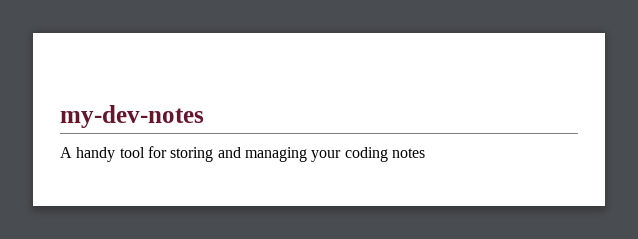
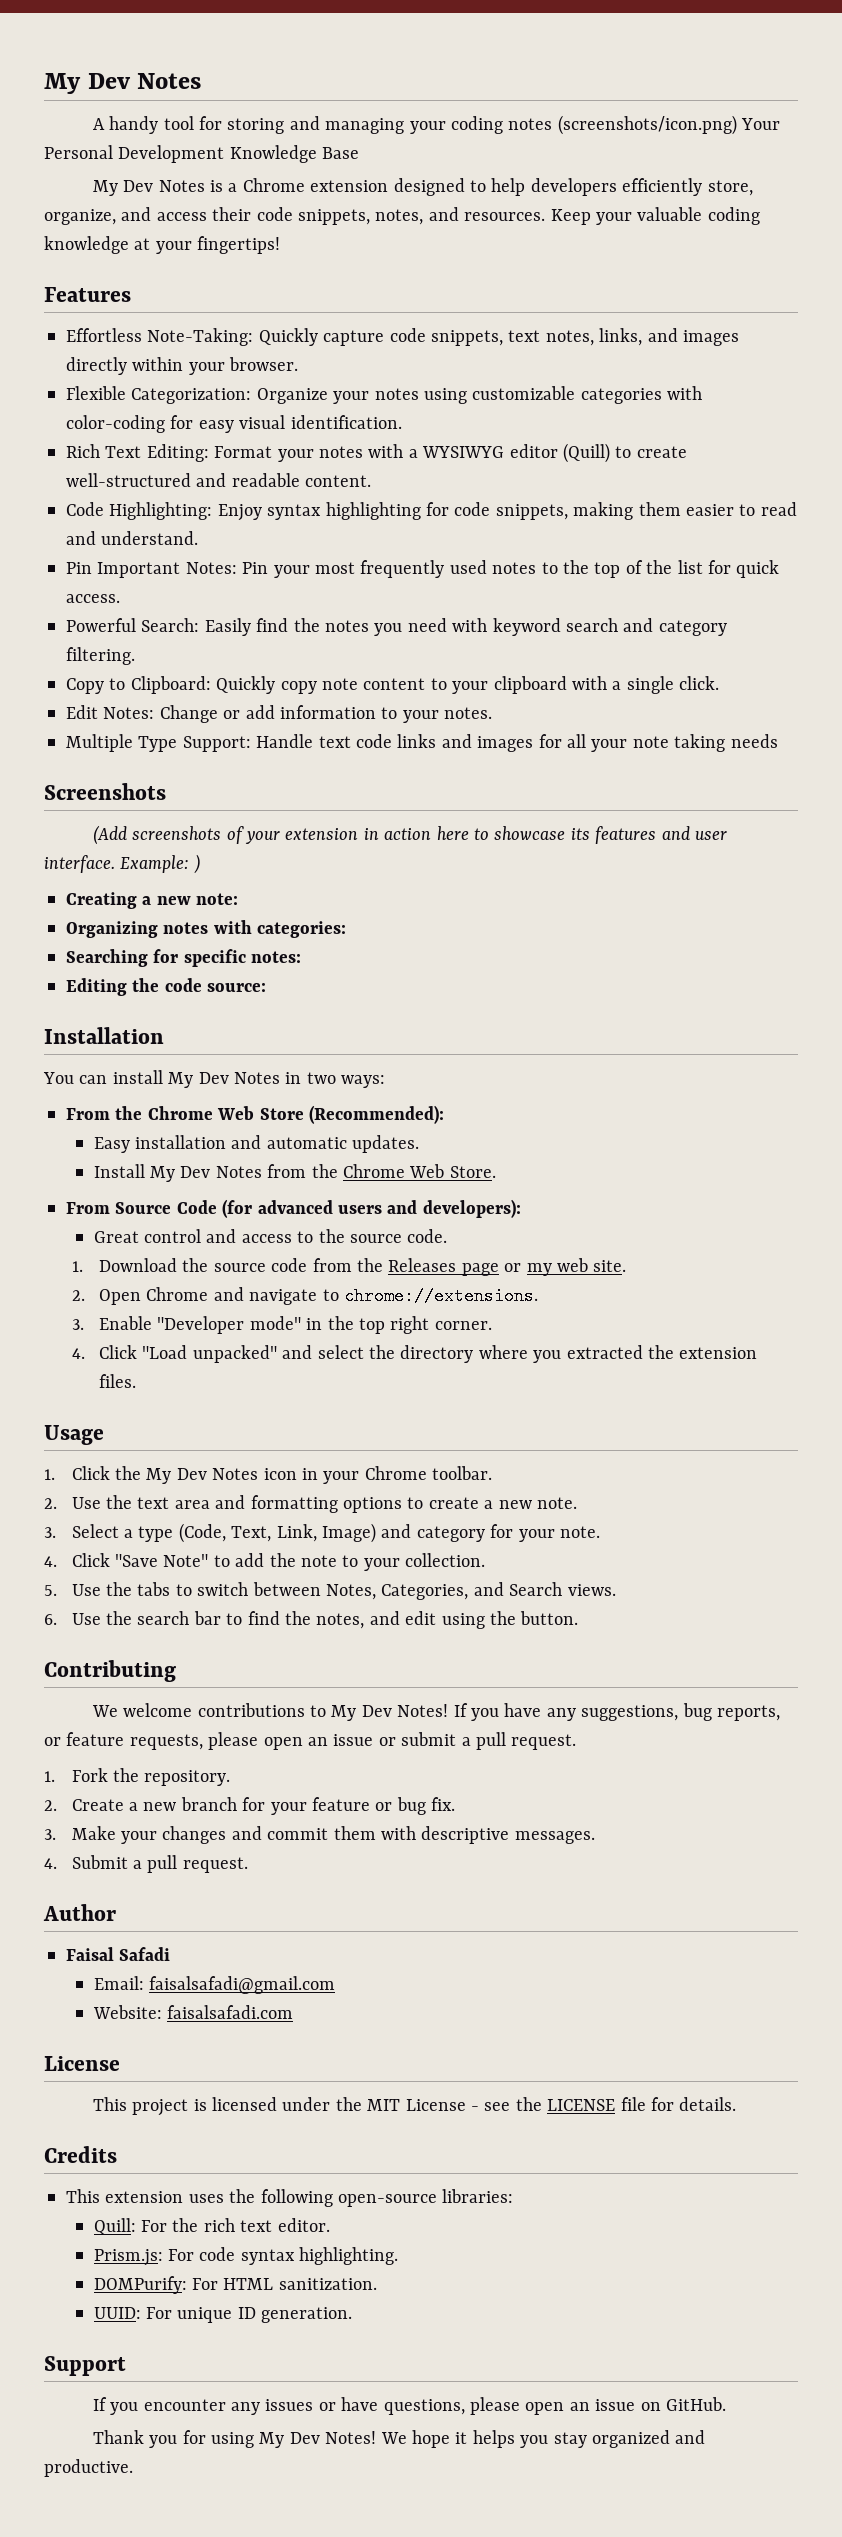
[60,105,204,128] my-dev-notes -> [44,73,202,94] My Dev Notes
(425, 153) none -> [557,115,781,135] [44,145,360,163] [92,178,753,196] [44,207,760,225] [44,236,281,254] [44,287,131,302] [66,328,739,346] [66,357,299,375] [66,386,703,404] [66,415,402,433] [66,443,687,463] [66,473,372,487] [66,502,797,521] [66,531,199,545] [66,560,780,578] [66,594,120,603] [66,618,727,636] [66,647,135,665] [66,676,720,694] [66,705,493,723] [66,734,778,752] [44,783,166,800] [92,825,728,845] [44,854,200,874] [66,892,239,909] [66,920,347,938] [66,949,302,967] [66,978,267,996] [44,1027,164,1044] [43,1070,386,1088] [66,1105,444,1124] [93,1135,420,1153] [93,1164,496,1182] [66,1199,521,1218] [93,1229,448,1243] [71,1258,627,1276] [71,1287,539,1305] [71,1316,492,1334] [71,1345,758,1363] [99,1374,137,1388] [44,1425,104,1445] [44,1466,493,1484] [44,1495,577,1513] [44,1523,600,1543] [44,1553,486,1571] [44,1582,616,1600] [44,1611,579,1629] [44,1660,176,1682] [91,1703,781,1721] [44,1732,577,1750] [44,1768,231,1786] [44,1797,456,1815] [44,1826,595,1844] [44,1855,248,1873] [43,1904,116,1921] [66,1947,171,1961] [93,1976,335,1994] [92,2005,293,2019] [44,2056,120,2071] [92,2097,737,2116] [44,2146,117,2163] [66,2189,514,2207] [93,2218,330,2235] [93,2247,399,2266] [93,2276,377,2294] [93,2307,353,2323] [44,2356,126,2376] [92,2397,727,2415] [92,2430,706,2448] [44,2459,133,2477] (screenshots/icon.png) Your Personal Development Knowledge Base // My Dev Notes is a Chrome extension designed to help developers efficiently store, organize, and access their code snippets, notes, and resources. Keep your valuable coding knowledge at your fingertips! // Features // Effortless Note-Taking: Quickly capture code snippets, text notes, links, and images directly within your browser. // Flexible Categorization: Organize your notes using customizable categories with color-coding for easy visual identification. // Rich Text Editing: Format your notes with a WYSIWYG editor (Quill) to create well-structured and readable content. // Code Highlighting: Enjoy syntax highlighting for code snippets, making them easier to read and understand. // Pin Important Notes: Pin your most frequently used notes to the top of the list for quick access. // Powerful Search: Easily find the notes you need with keyword search and category filtering. // Copy to Clipboard: Quickly copy note content to your clipboard with a single click. // Edit Notes: Change or add information to your notes. // Multiple Type Support: Handle text code links and images for all your note taking needs // Screenshots // (Add screenshots of your extension in action here to showcase its features and user interface. Example: ) // Creating a new note: // Organizing notes with categories: // Searching for specific notes: // Editing the code source: // Installation // You can install My Dev Notes in two ways: // From the Chrome Web Store (Recommended): // Easy installation and automatic updates. // Install My Dev Notes from the Chrome Web Store. // From Source Code (for advanced users and developers): // Great control and access to the source code. // 1. Download the source code from the Releases page or my web site. // 2. Open Chrome and navigate to chrome://extensions. // 3. Enable "Developer mode" in the top right corner. // 4. Click "Load unpacked" and select the directory where you extracted the extension files. // Usage // 1. Click the My Dev Notes icon in your Chrome toolbar. // 2. Use the text area and formatting options to create a new note. // 3. Select a type (Code, Text, Link, Image) and category for your note. // 4. Click "Save Note" to add the note to your collection. // 5. Use the tabs to switch between Notes, Categories, and Search views. // 6. Use the search bar to find the notes, and edit using the button. // Contributing // We welcome contributions to My Dev Notes! If you have any suggestions, bug reports, or feature requests, please open an issue or submit a pull request. // 1. Fork the repository. // 2. Create a new branch for your feature or bug fix. // 3. Make your changes and commit them with descriptive messages. // 4. Submit a pull request. // Author // Faisal Safadi // Email: faisalsafadi@gmail.com // Website: faisalsafadi.com // License // This project is licensed under the MIT License - see the LICENSE file for details. // Credits // This extension uses the following open-source libraries: // Quill: For the rich text editor. // Prism.js: For code syntax highlighting. // DOMPurify: For HTML sanitization. // UUID: For unique ID generation. // Support // If you encounter any issues or have questions, please open an issue on GitHub. // Thank you for using My Dev Notes! We hope it helps you stay organized and productive.

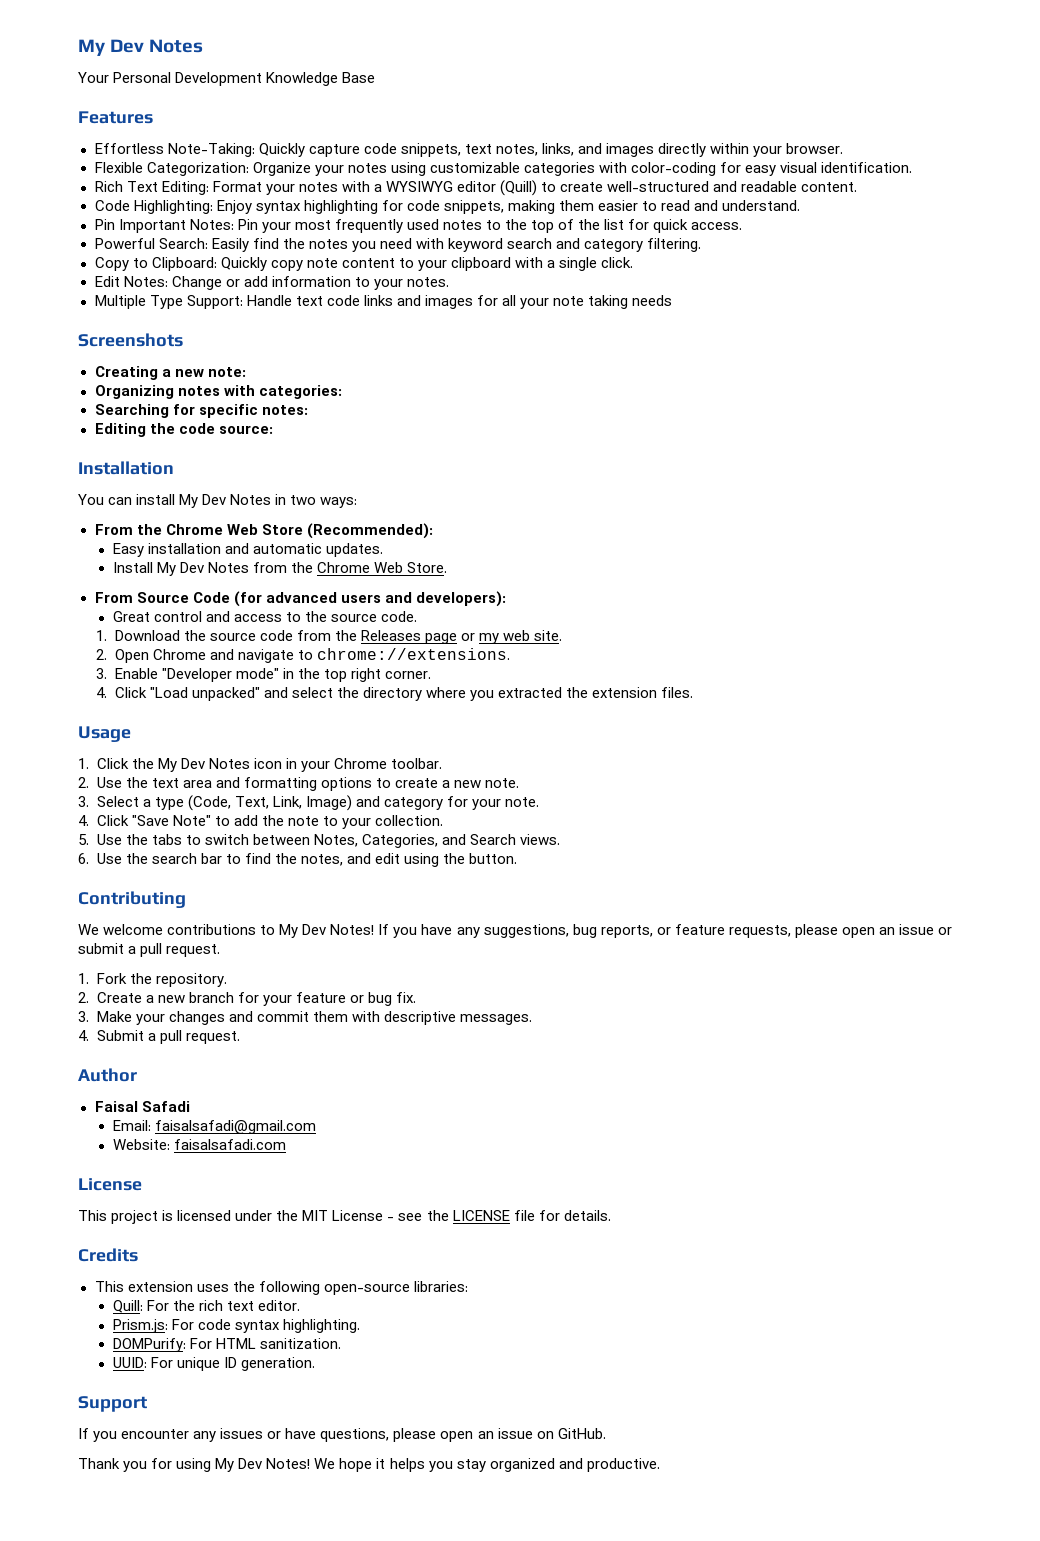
[92,115,737,135] A handy tool for storing and managing your coding notes (screenshots/icon.png) -> (204, 46) none
[92,178,753,196] [44,207,760,225] [44,236,281,254] // My Dev Notes is a Chrome extension designed to help developers efficiently store, organize, and access their code snippets, notes, and resources. Keep your valuable coding knowledge at your fingertips! -> (376, 77) none
[92,825,728,845] [44,854,200,874] // (Add screenshots of your extension in action here to showcase its features and user interface. Example: ) -> (183, 340) none

